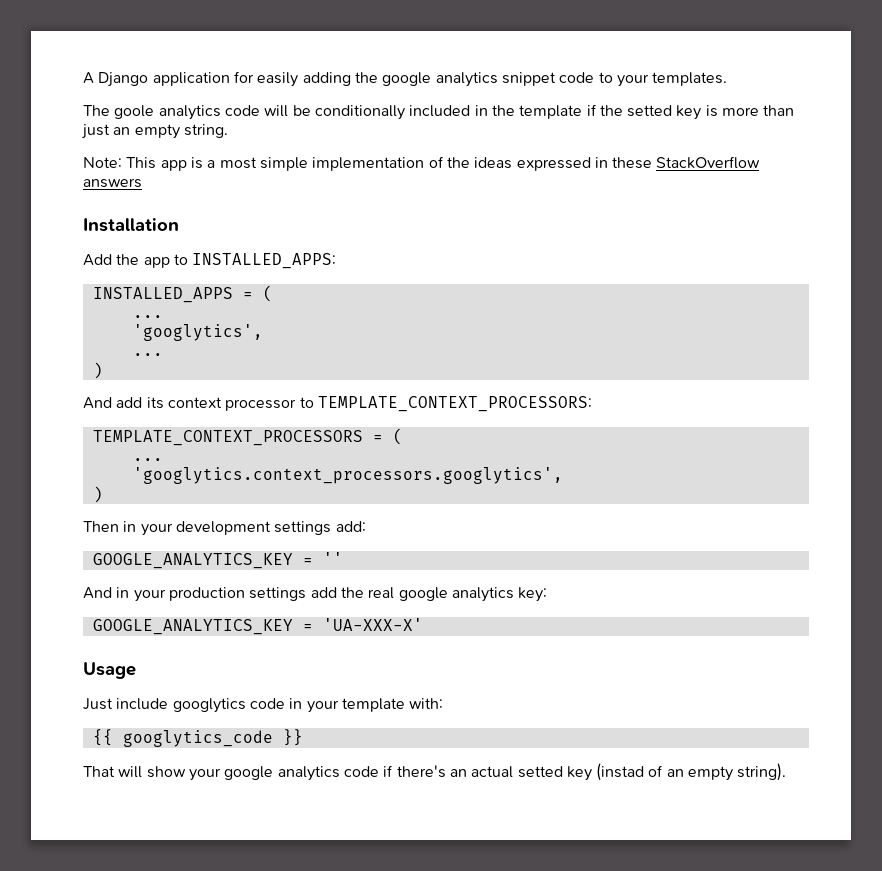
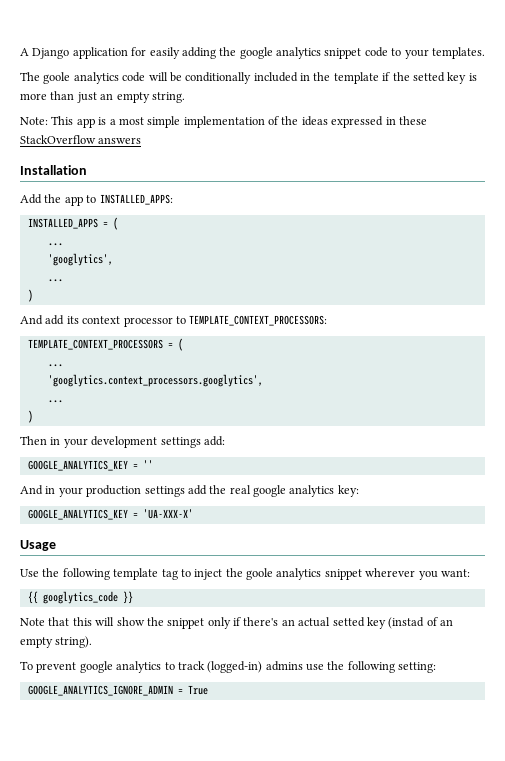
(563, 475) none -> [47,400,63,403] // ...
[83,698,444,713] [92,729,303,747] [83,766,379,781] Just include googlytics code in your template with: // {{ googlytics_code }} // That will show your google analytics code -> [20,568,470,580] [27,591,133,604] [20,617,231,629] Use the following template tag to inject the goole analytics snippet wherever you want: // {{ googlytics_code }} // Note that this will show the snippet only
(787, 772) none -> [20,661,437,673] [27,685,208,696] // To prevent google analytics to track (logged-in) admins use the following setting: // GOOGLE_ANALYTICS_IGNORE_ADMIN = True

